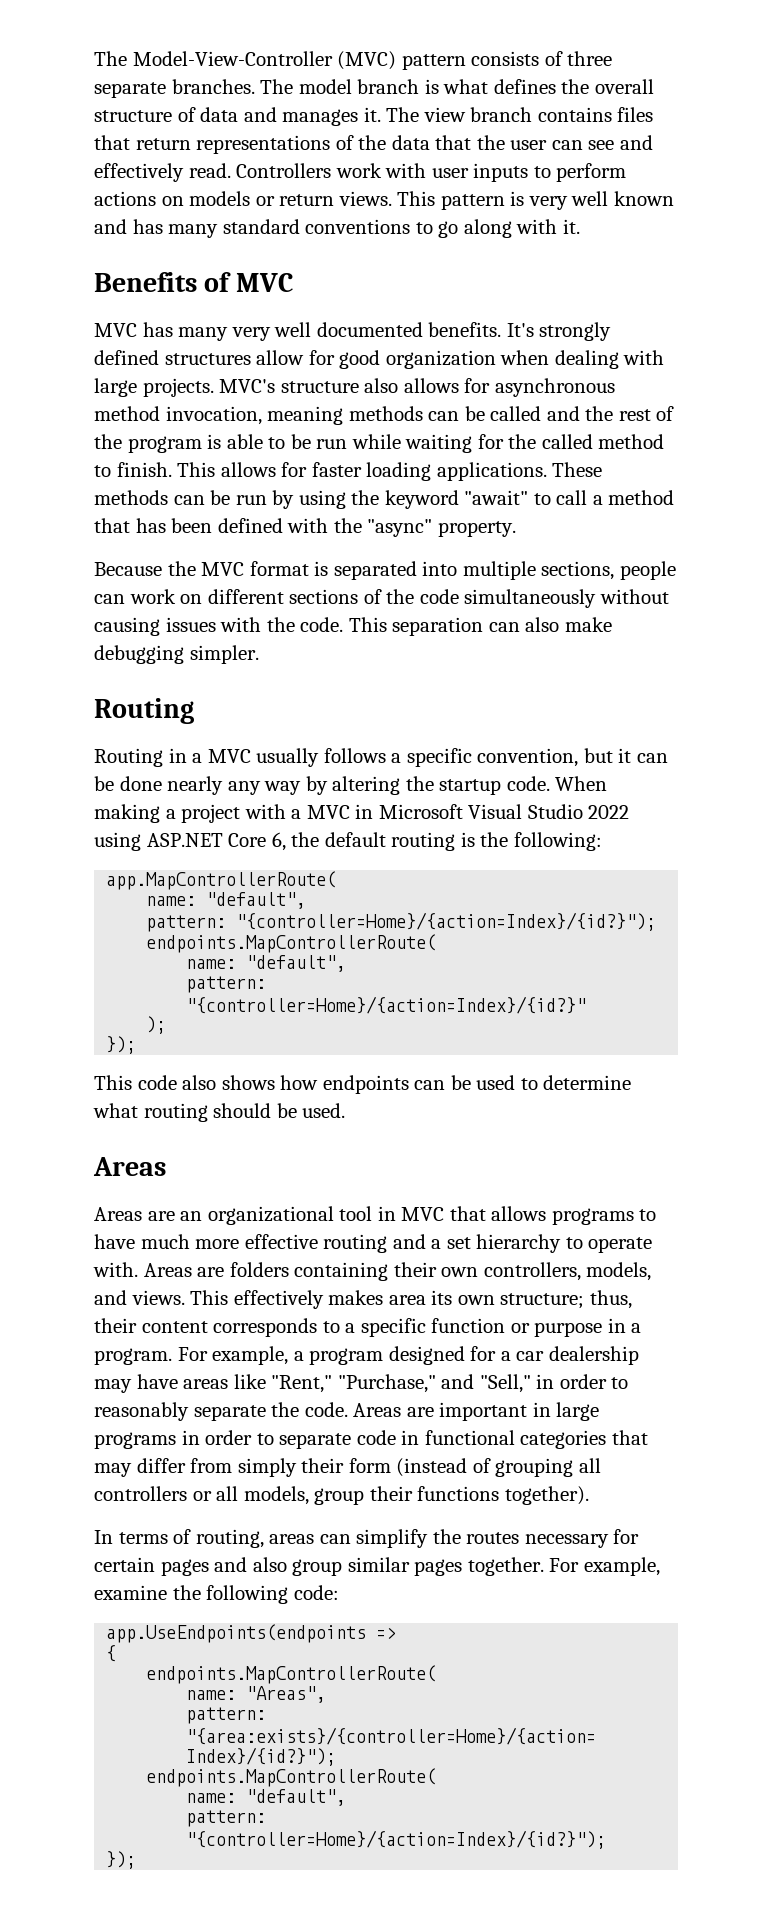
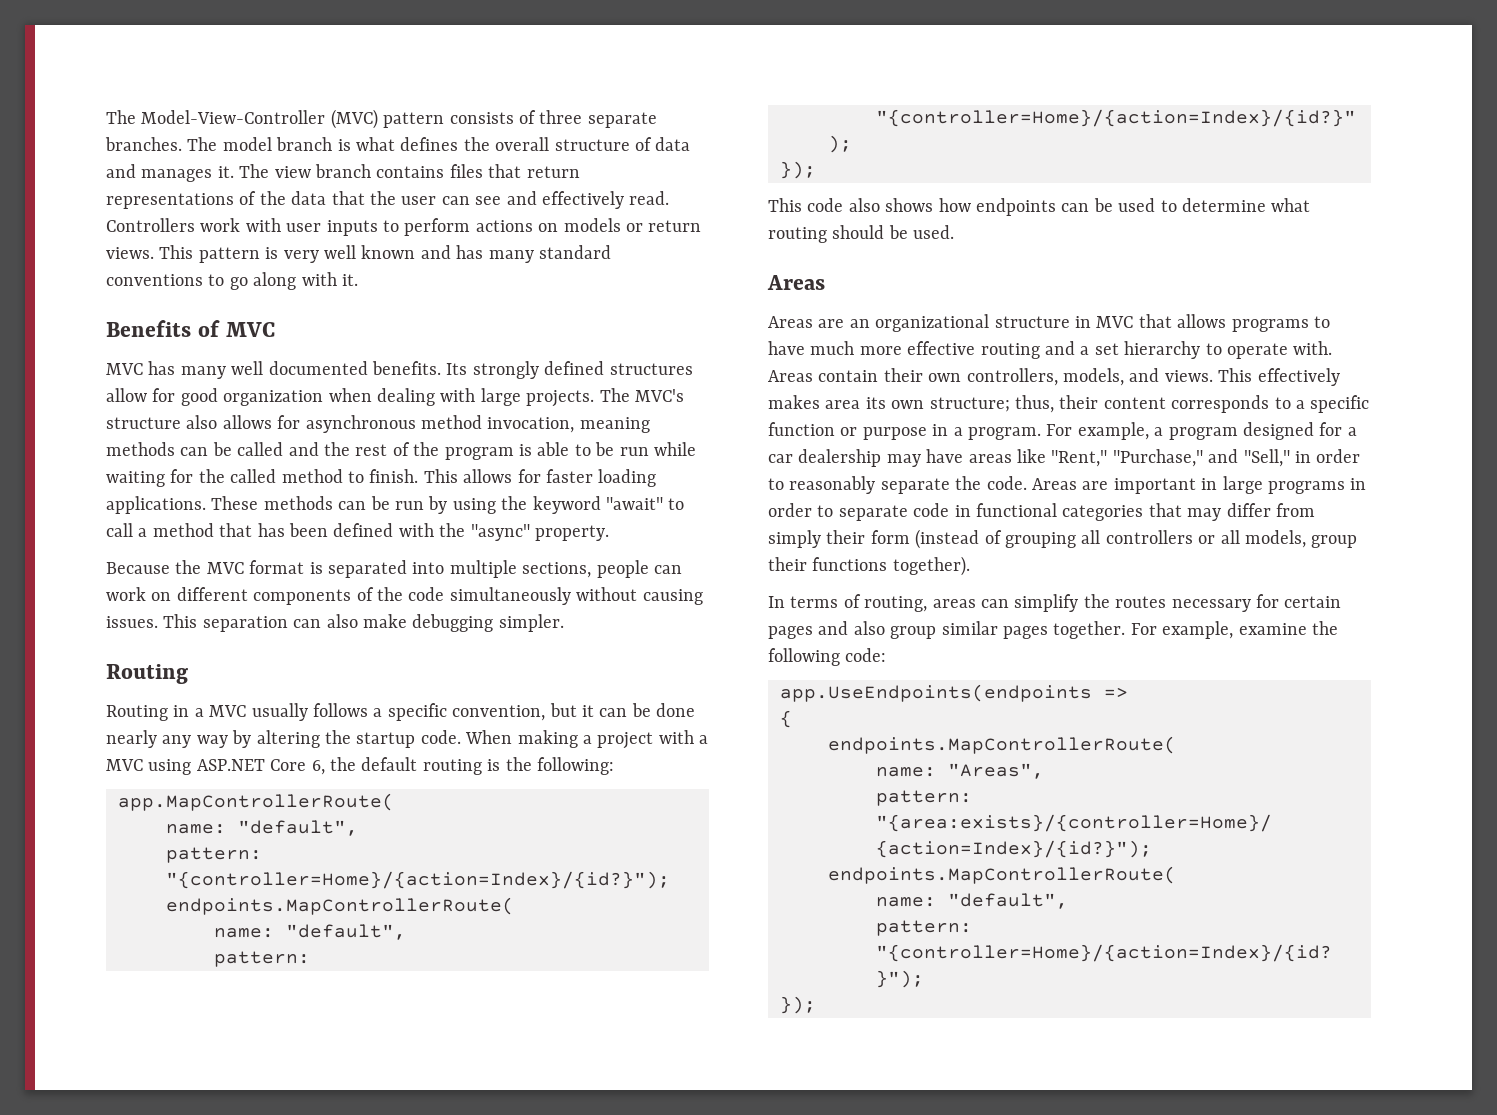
[231,327,271,341] very -> (226, 372) none
[506,323,534,337] It's -> [446,363,468,375] Its
(214, 387) none -> [599,388,630,402] The
[289,589,359,604] sections -> [253,589,352,605] components
[165,617,344,632] issues with the code. -> [106,616,158,628] issues.
[355,804,630,819] in Microsoft Visual Studio 2022 -> (143, 765) none
[339,1206,373,1221] tool -> [994,316,1070,328] structure
[197,1262,389,1281] are folders containing -> [818,370,879,382] contain

